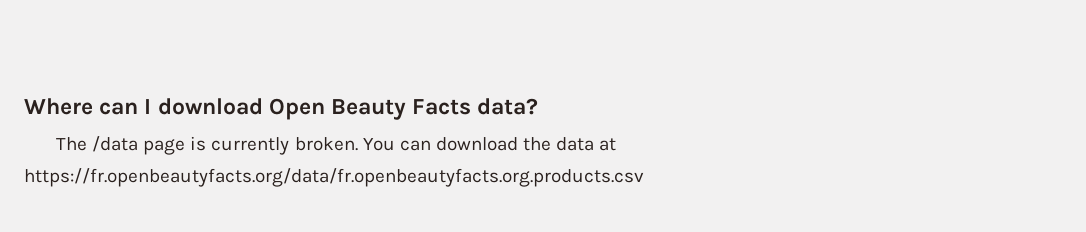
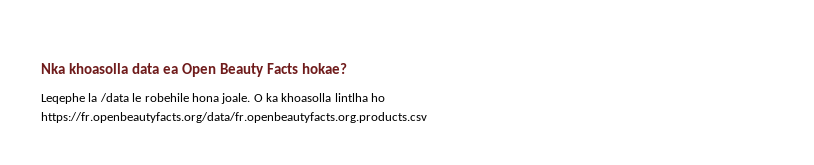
[24,98,539,120] [55,136,617,155] Where can I download Open Beauty Facts data? // The /data page is currently broken. You can download the data at -> [41,63,348,77] [41,93,386,104] Nka khoasolla data ea Open Beauty Facts hokae? // Leqephe la /data le robehile hona joale. O ka khoasolla lintlha ho

